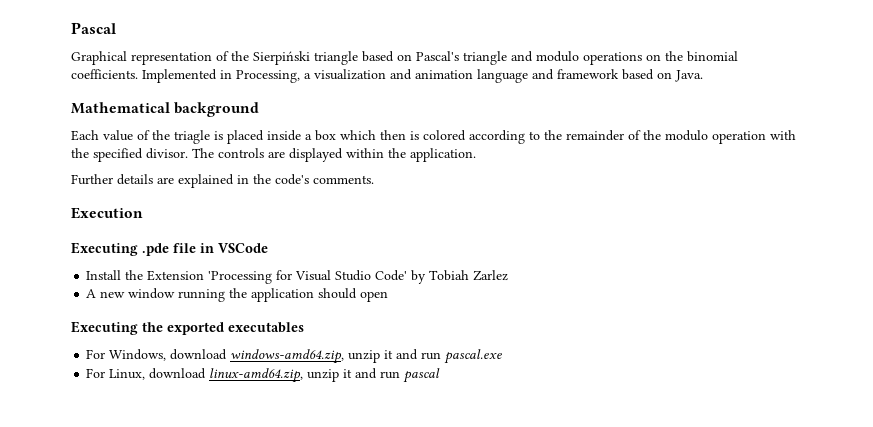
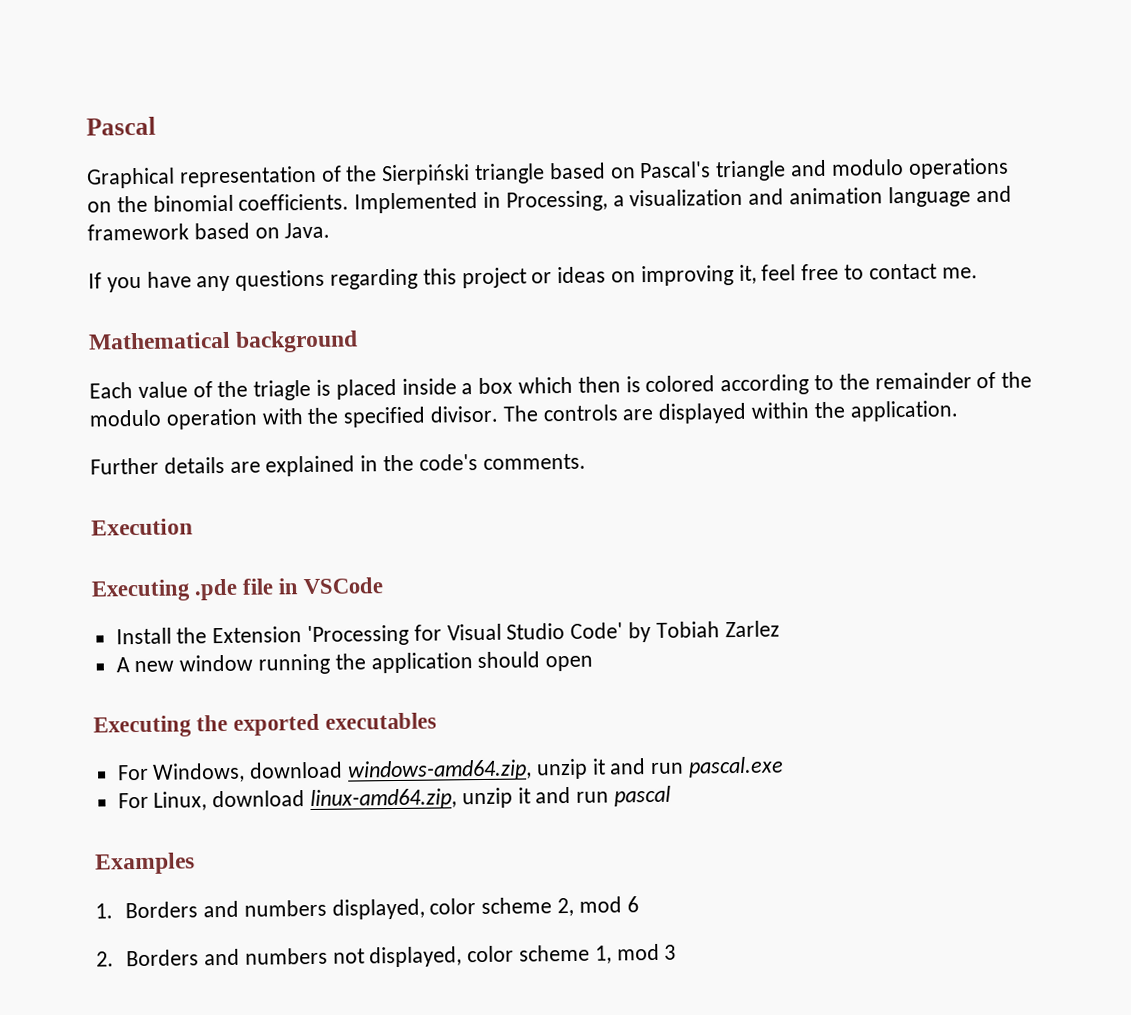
(703, 76) none -> [88,263,978,293] // If you have any questions regarding this project or ideas on improving it, feel free to contact me.
(441, 375) none -> [95,852,195,875] [95,896,639,920] [96,943,677,968] // Examples // 1. Borders and numbers displayed, color scheme 2, mod 6 // 2. Borders and numbers not displayed, color scheme 1, mod 3

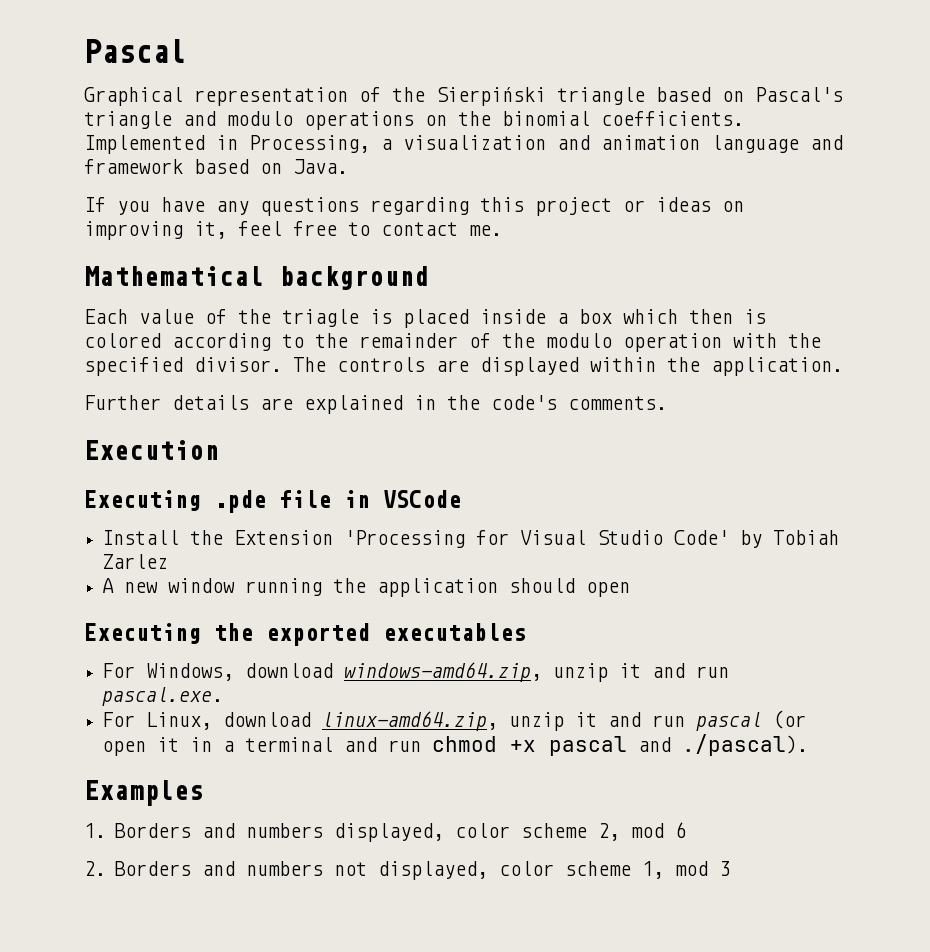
[688,756,785,778] pascal.exe -> [102,687,224,706] pascal.exe.
(672, 796) none -> [773,710,807,729] [102,734,809,756] (or open it in a terminal and run chmod +x pascal and ./pascal).

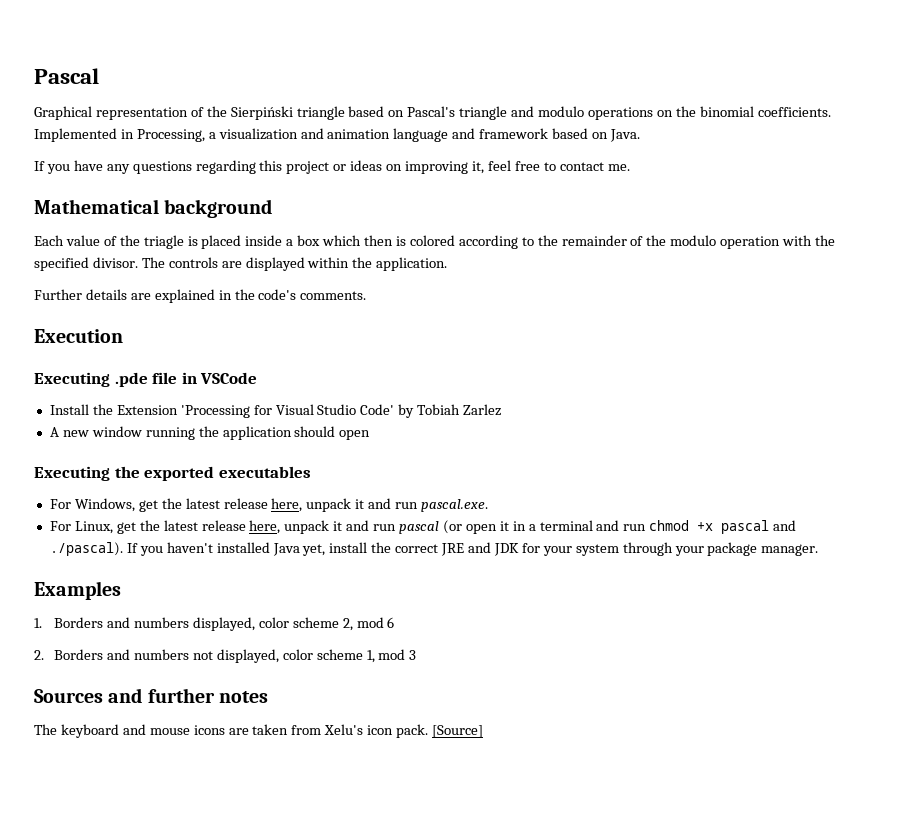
[245,662,609,682] download windows-amd64.zip, unzip -> [138,498,352,512] get the latest release here, unpack
[223,711,565,731] download linux-amd64.zip, unzip -> [116,520,330,534] get the latest release here, unpack
(809, 745) none -> [126,542,819,556] If you haven't installed Java yet, install the correct JRE and JDK for your system through your package manager.
(731, 868) none -> [34,688,268,703] [34,724,484,738] // Sources and further notes // The keyboard and mouse icons are taken from Xelu's icon pack. [Source]

